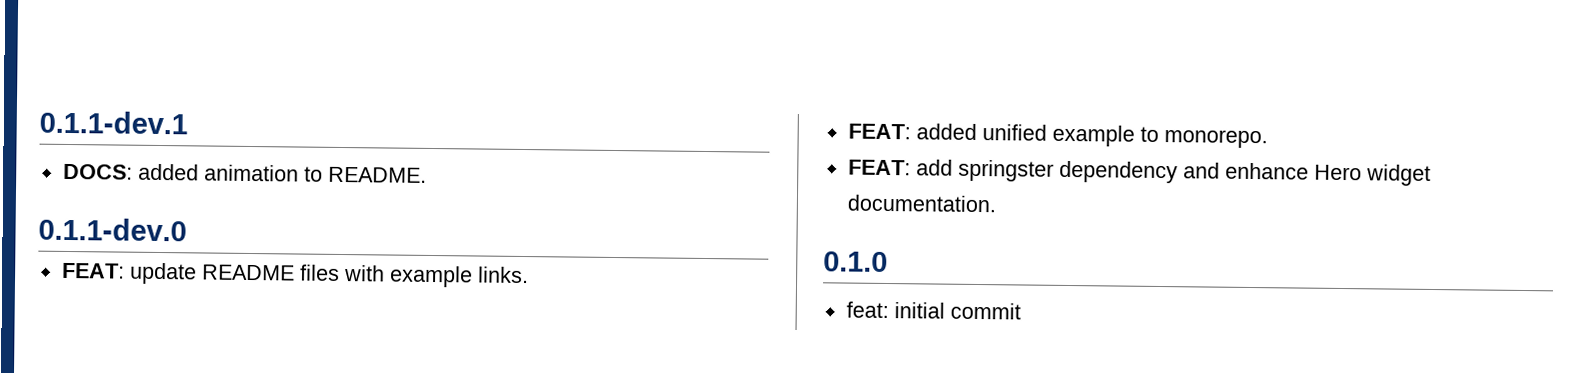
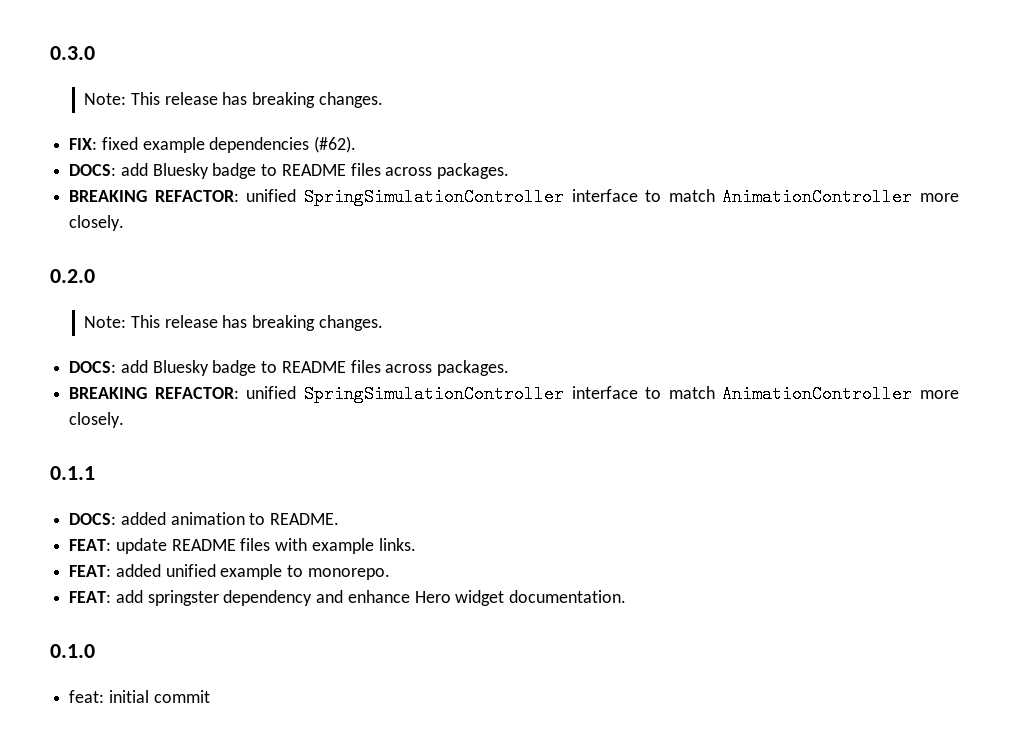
[39,110,188,135] 0.1.1-dev.1 -> [50,46,95,60] [84,92,383,108] [69,136,357,153] [69,163,510,179] [69,188,959,206] [69,215,125,231] [50,269,95,283] [84,315,383,331] [69,360,510,376] [69,385,959,403] [69,412,125,428] [50,466,95,480] 0.3.0 // Note: This release has breaking changes. // FIX: fixed example dependencies (#62). // DOCS: add Bluesky badge to README files across packages. // BREAKING REFACTOR: unified SpringSimulationController interface to match AnimationController more closely. // 0.2.0 // Note: This release has breaking changes. // DOCS: add Bluesky badge to README files across packages. // BREAKING REFACTOR: unified SpringSimulationController interface to match AnimationController more closely. // 0.1.1
[38,217,187,242] // 0.1.1-dev.0 -> (340, 519) none

